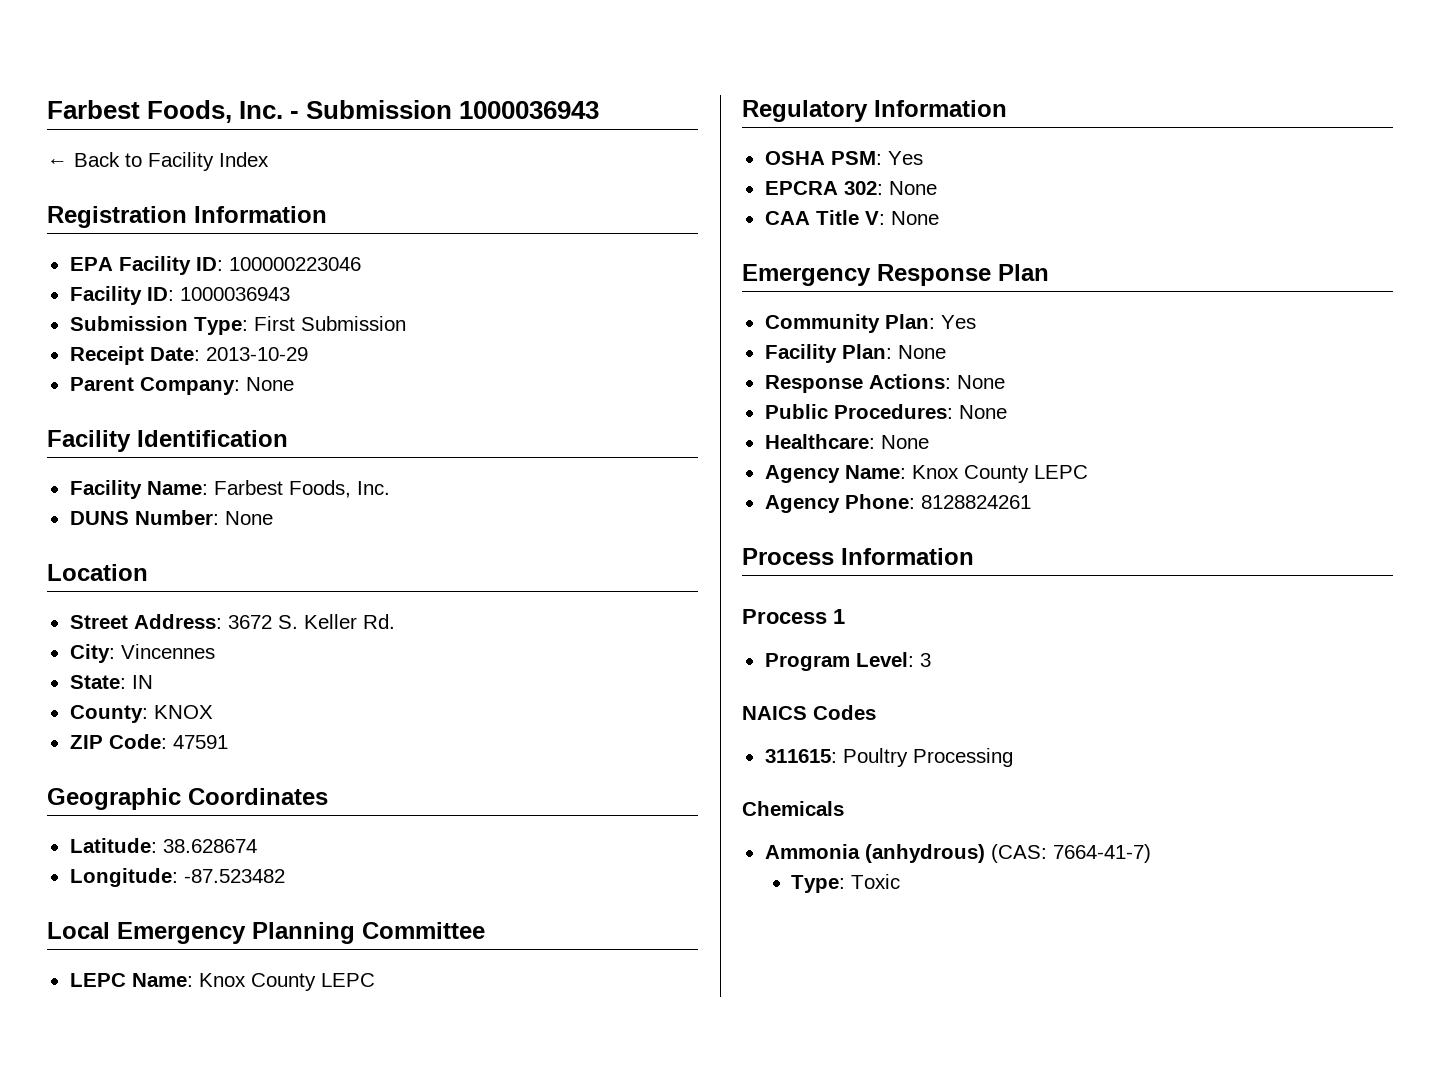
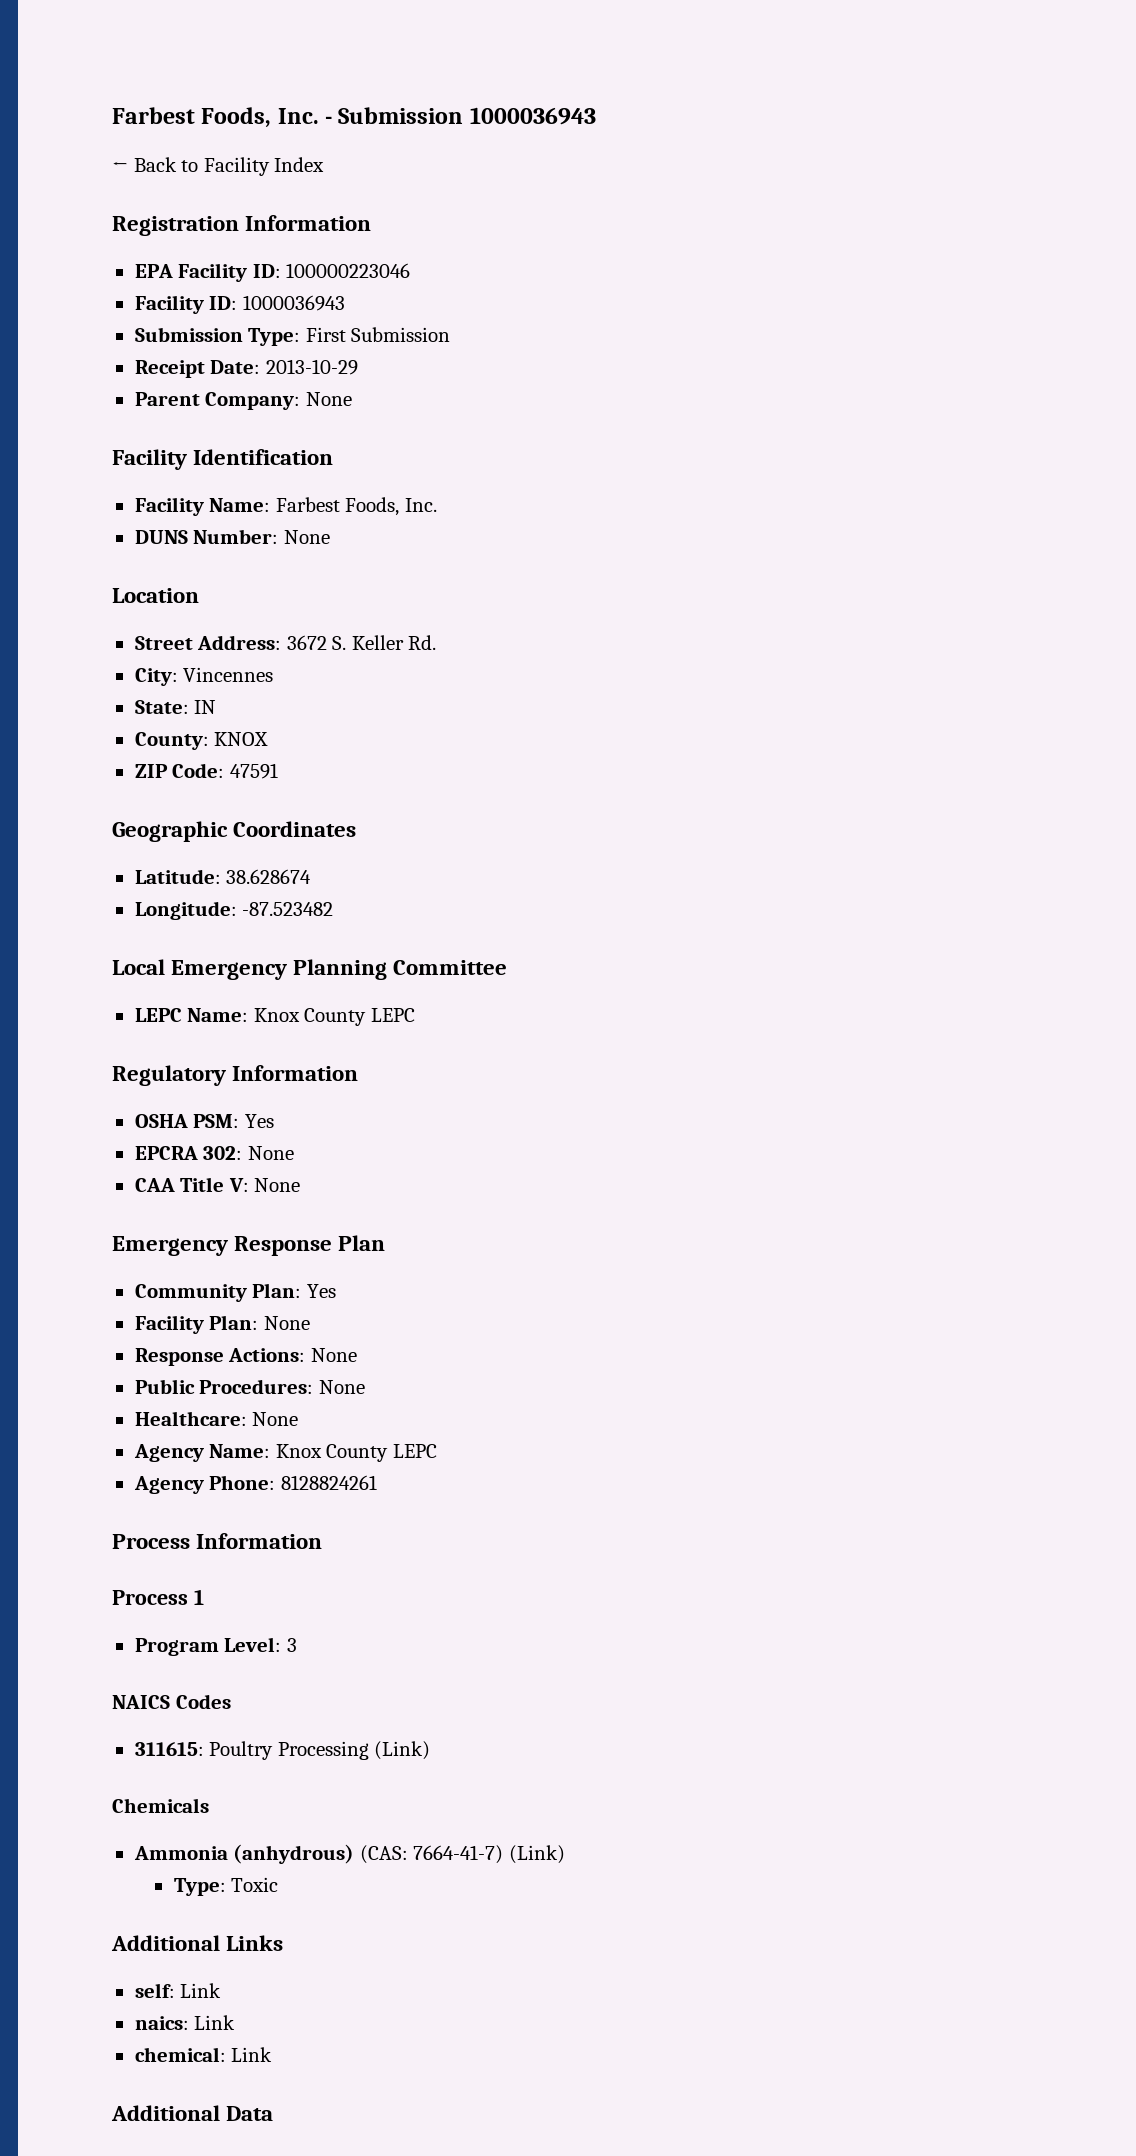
(1013, 757) none -> [374,1741,431,1760] (Link)
(1151, 853) none -> [508,1845,565,1864] (Link)
(901, 881) none -> [111,1935,284,1951] [134,1983,222,1998] [134,2015,236,2030] [134,2047,273,2062] [111,2105,274,2121] // Additional Links // self: Link // naics: Link // chemical: Link // Additional Data

